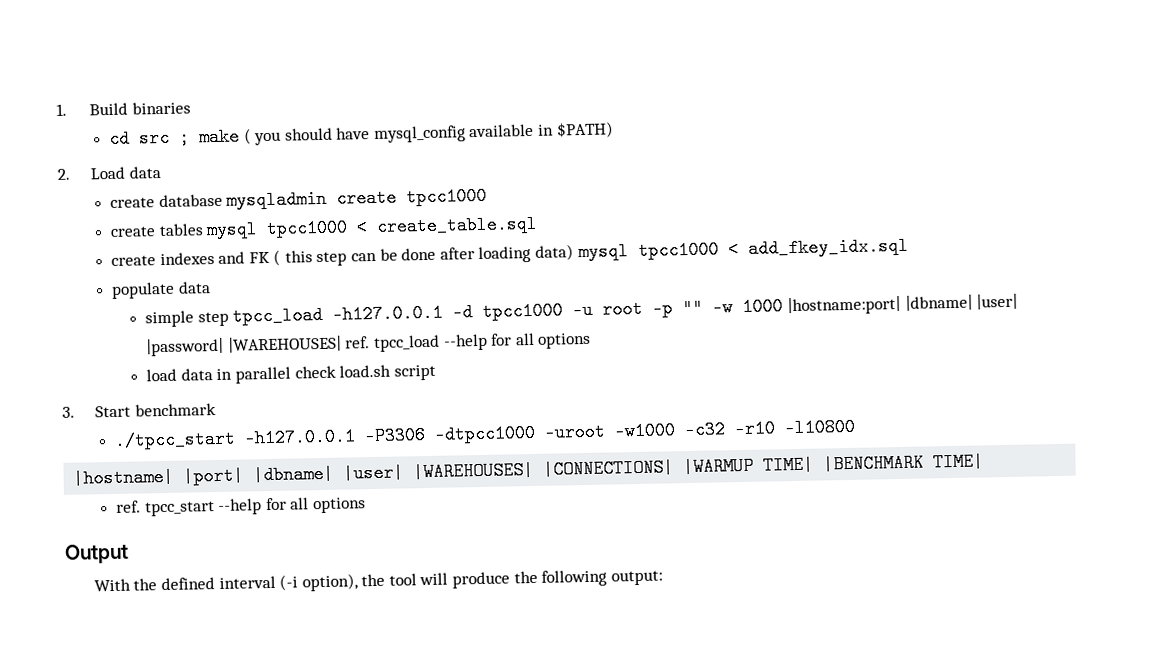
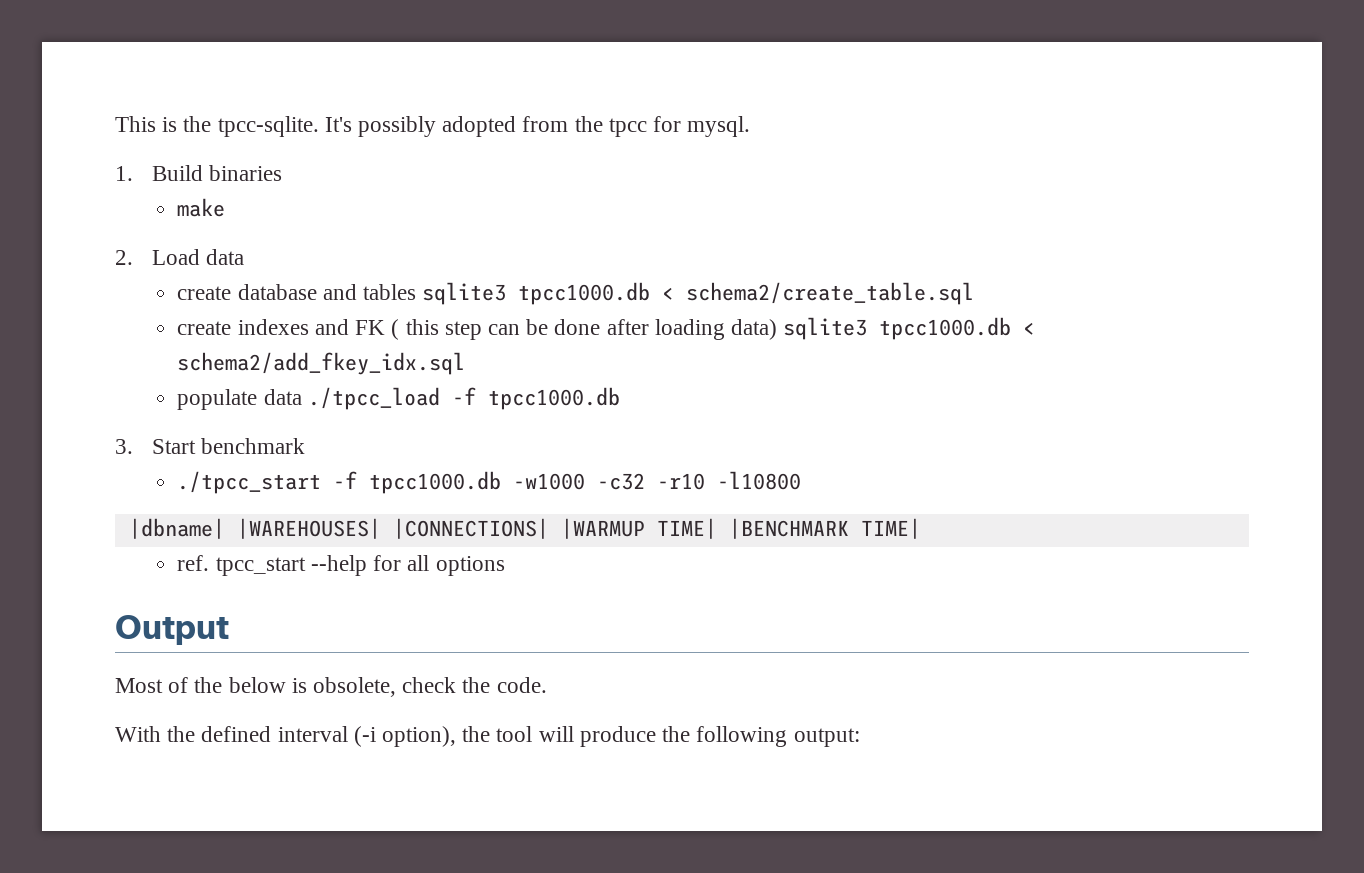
[56,101,191,116] [108,121,614,149] 1. Build binaries // cd src ; make ( you should have mysql_config available in $PATH) -> [115,116,751,137] [115,165,283,181] [177,198,226,217] This is the tpcc-sqlite. It's possibly adopted from the tpcc for mysql. // 1. Build binaries // make
[226,186,488,210] [109,214,539,240] mysqladmin create tpcc1000 // create tables mysql tpcc1000 < create_table.sql -> [322,282,975,305] and tables sqlite3 tpcc1000.db < schema2/create_table.sql
[577,236,909,262] [110,281,211,299] [145,293,1019,328] [146,332,592,357] [146,364,436,384] mysql tpcc1000 < add_fkey_idx.sql // populate data // simple step tpcc_load -h127.0.0.1 -d tpcc1000 -u root -p "" -w 1000 |hostname:port| |dbname| |user| |password| |WAREHOUSES| ref. tpcc_load --help for all options // load data in parallel check load.sh script -> [783,317,1036,340] [177,352,466,375] [177,387,620,410] sqlite3 tpcc1000.db < schema2/add_fkey_idx.sql // populate data ./tpcc_load -f tpcc1000.db
[243,422,606,448] -h127.0.0.1 -P3306 -dtpcc1000 -uroot -> [333,471,502,494] -f tpcc1000.db
[73,463,405,488] |hostname| |port| |dbname| |user| -> [128,518,225,539] |dbname|
(129, 553) none -> [115,677,547,697] // Most of the below is obsolete, check the code.

